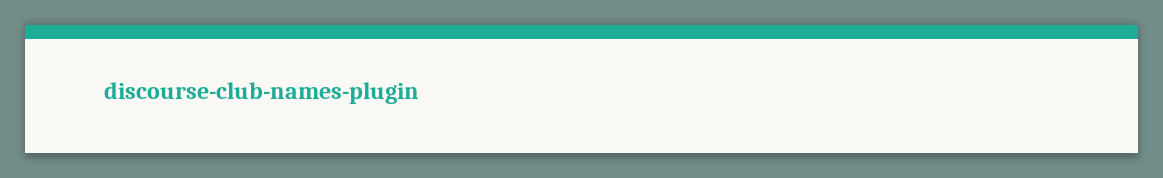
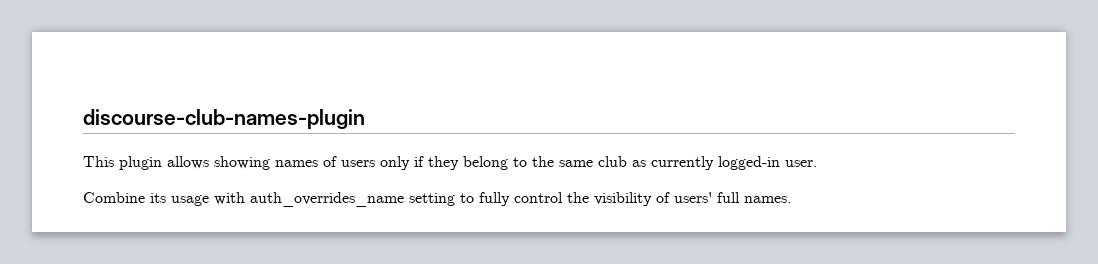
(419, 93) none -> [83,156,817,170] [83,192,791,207] // This plugin allows showing names of users only if they belong to the same club as currently logged-in user. // Combine its usage with auth_overrides_name setting to fully control the visibility of users' full names.

